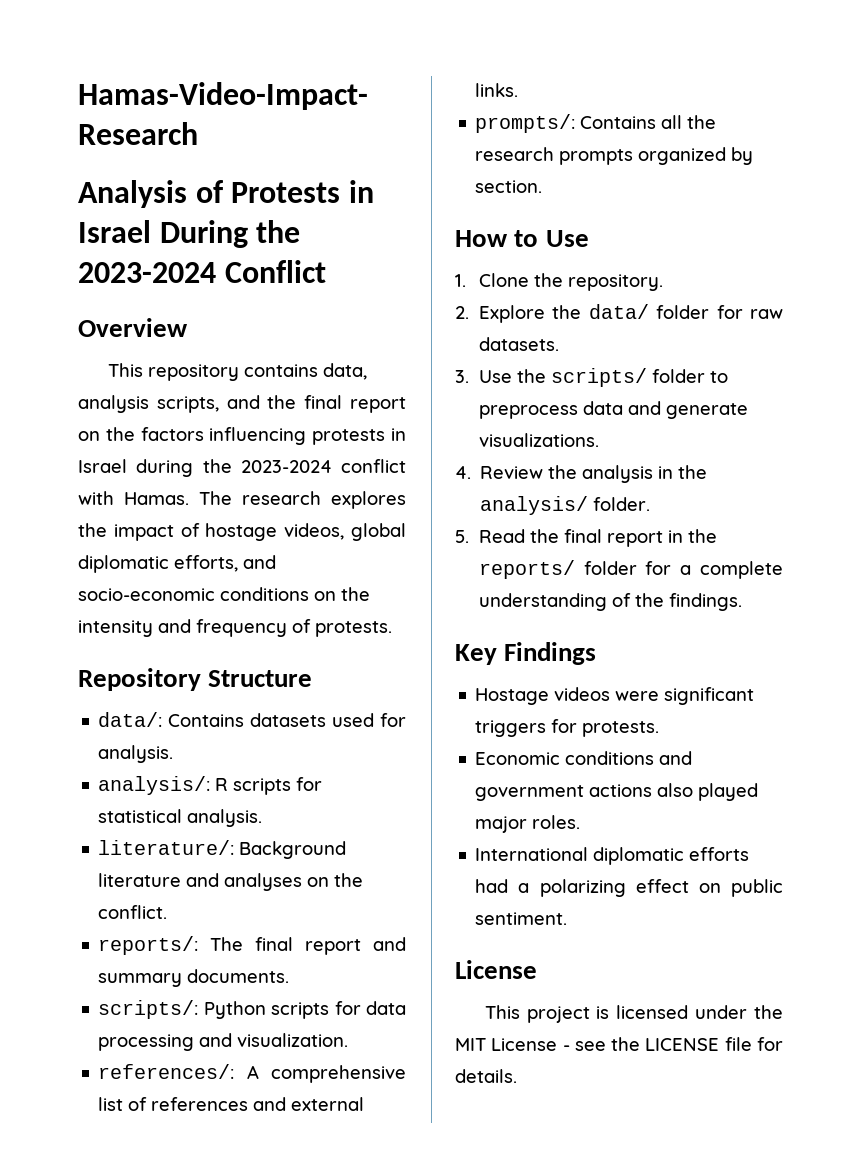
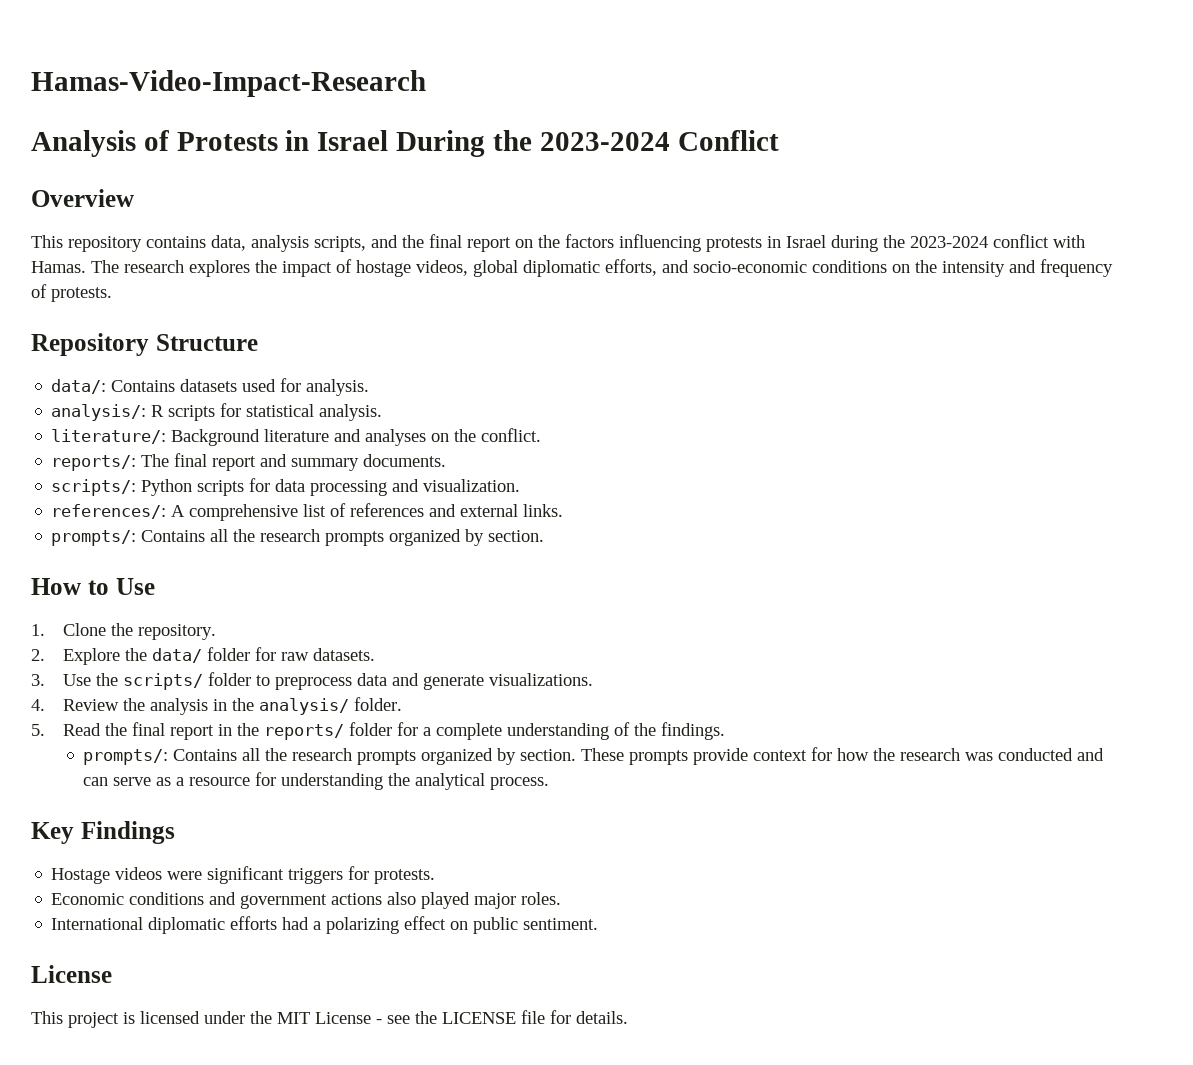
(742, 602) none -> [83,747,1105,765] [83,772,550,790] // prompts/: Contains all the research prompts organized by section. These prompts provide context for how the research was conducted and can serve as a resource for understanding the analytical process.

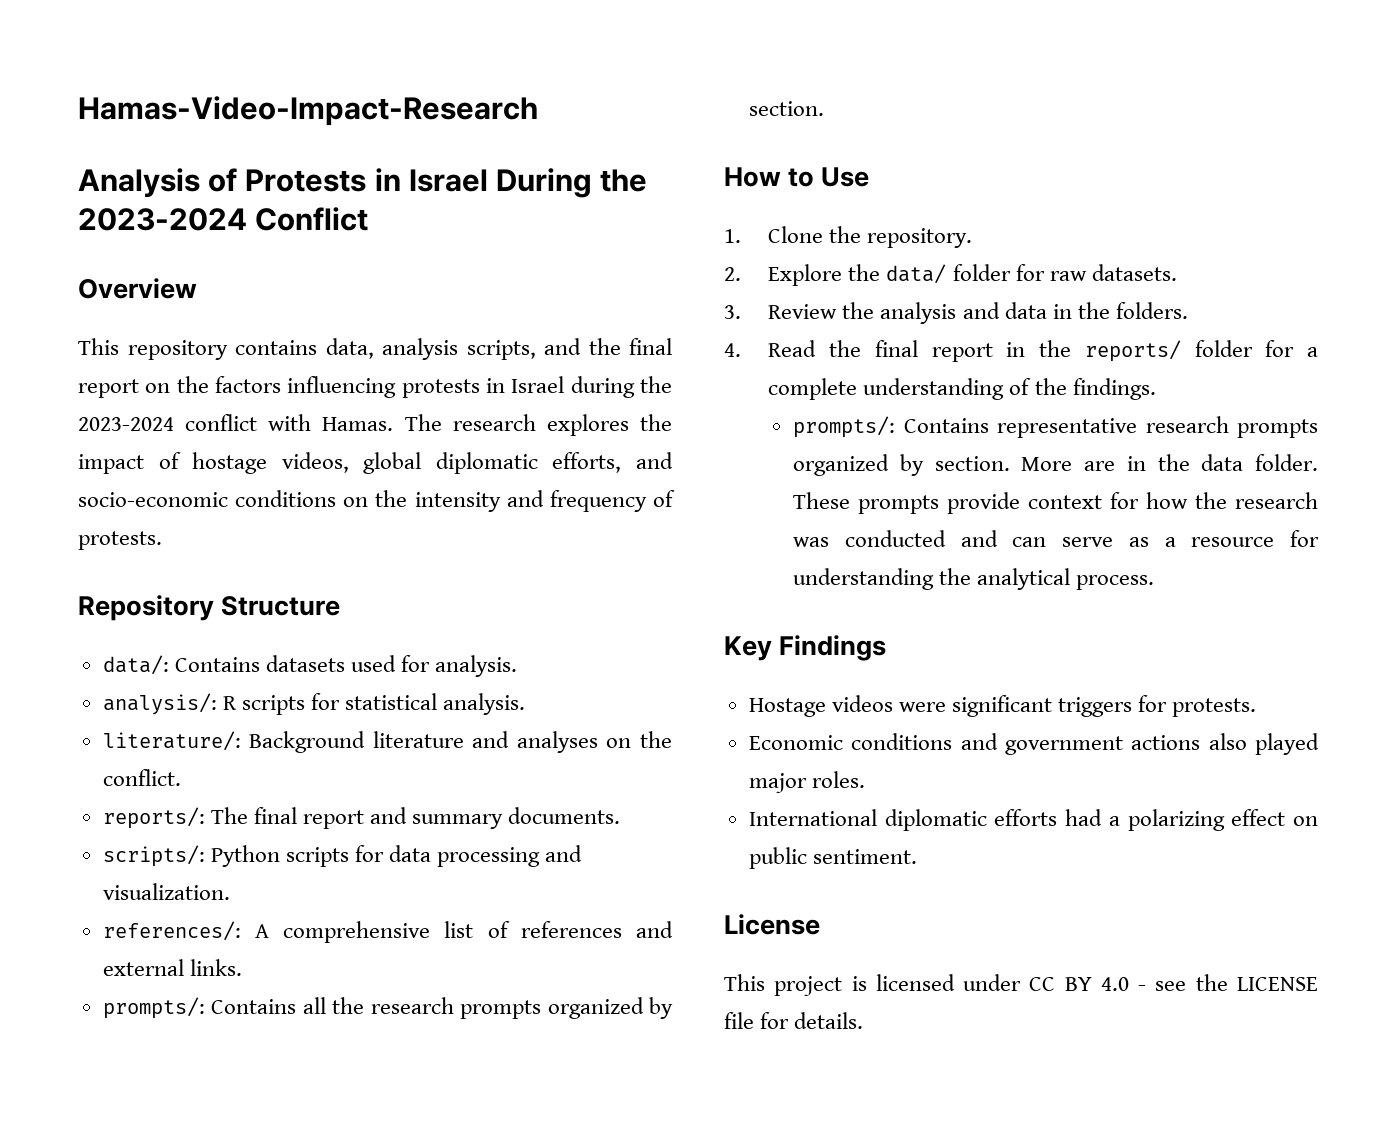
[62,672,593,690] [31,697,402,715] [31,724,45,736] Use the scripts/ folder to preprocess data and generate visualizations. // 4. Review the analysis in the analysis/ folder. // 5. -> [768,302,1188,324] [724,343,741,357] Review the analysis and data in the folders. // 4.
[242,748,577,765] all the research prompts organized by section. -> [997,416,1318,438] [793,454,1318,476] representative research prompts organized by section. More are in the data folder.
[250,1011,371,1024] the MIT License -> [1029,977,1129,991] CC BY 4.0

